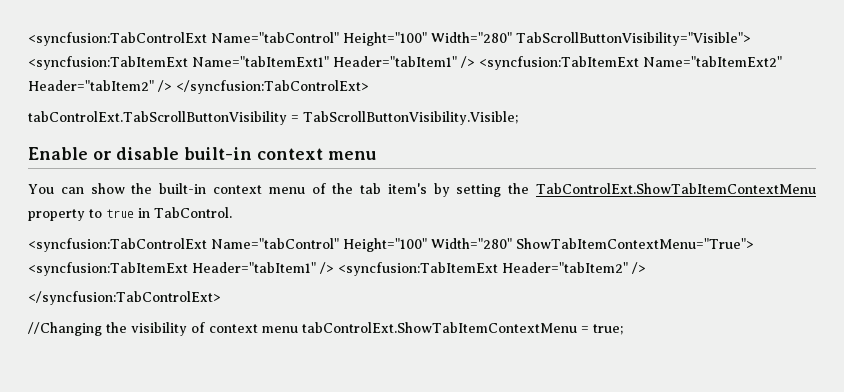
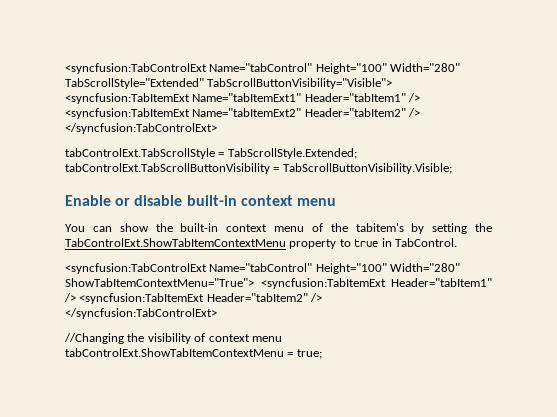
[28,32,512,46] <syncfusion:TabControlExt Name="tabControl" Height="100" Width="280" -> [65,63,461,74] [65,78,204,89] <syncfusion:TabControlExt Name="tabControl" Height="100" Width="280" TabScrollStyle="Extended"
(369, 87) none -> [65,148,357,159] tabControlExt.TabScrollStyle = TabScrollStyle.Extended;
[360,183,427,194] tab item's -> [355,223,404,232] tabitem's

